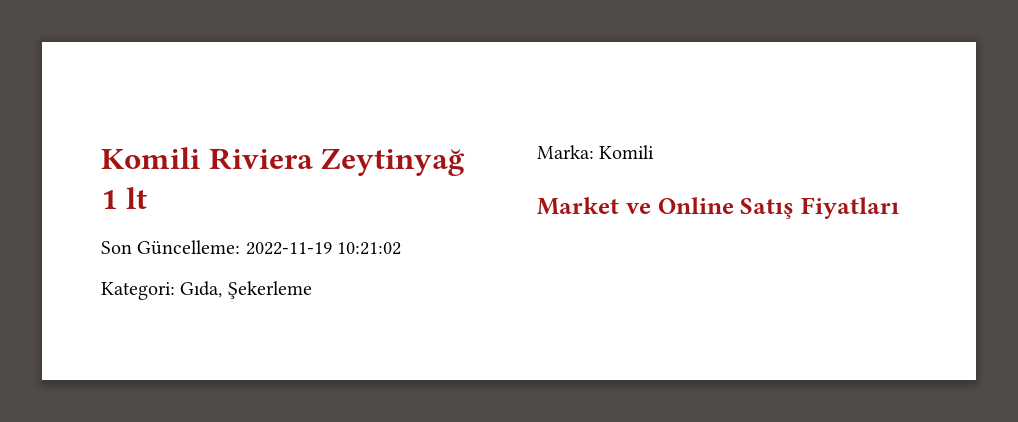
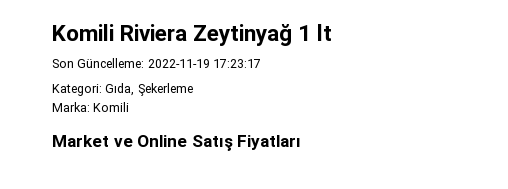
[337,242,402,255] 10:21:02 -> [213,59,262,68] 17:23:17

